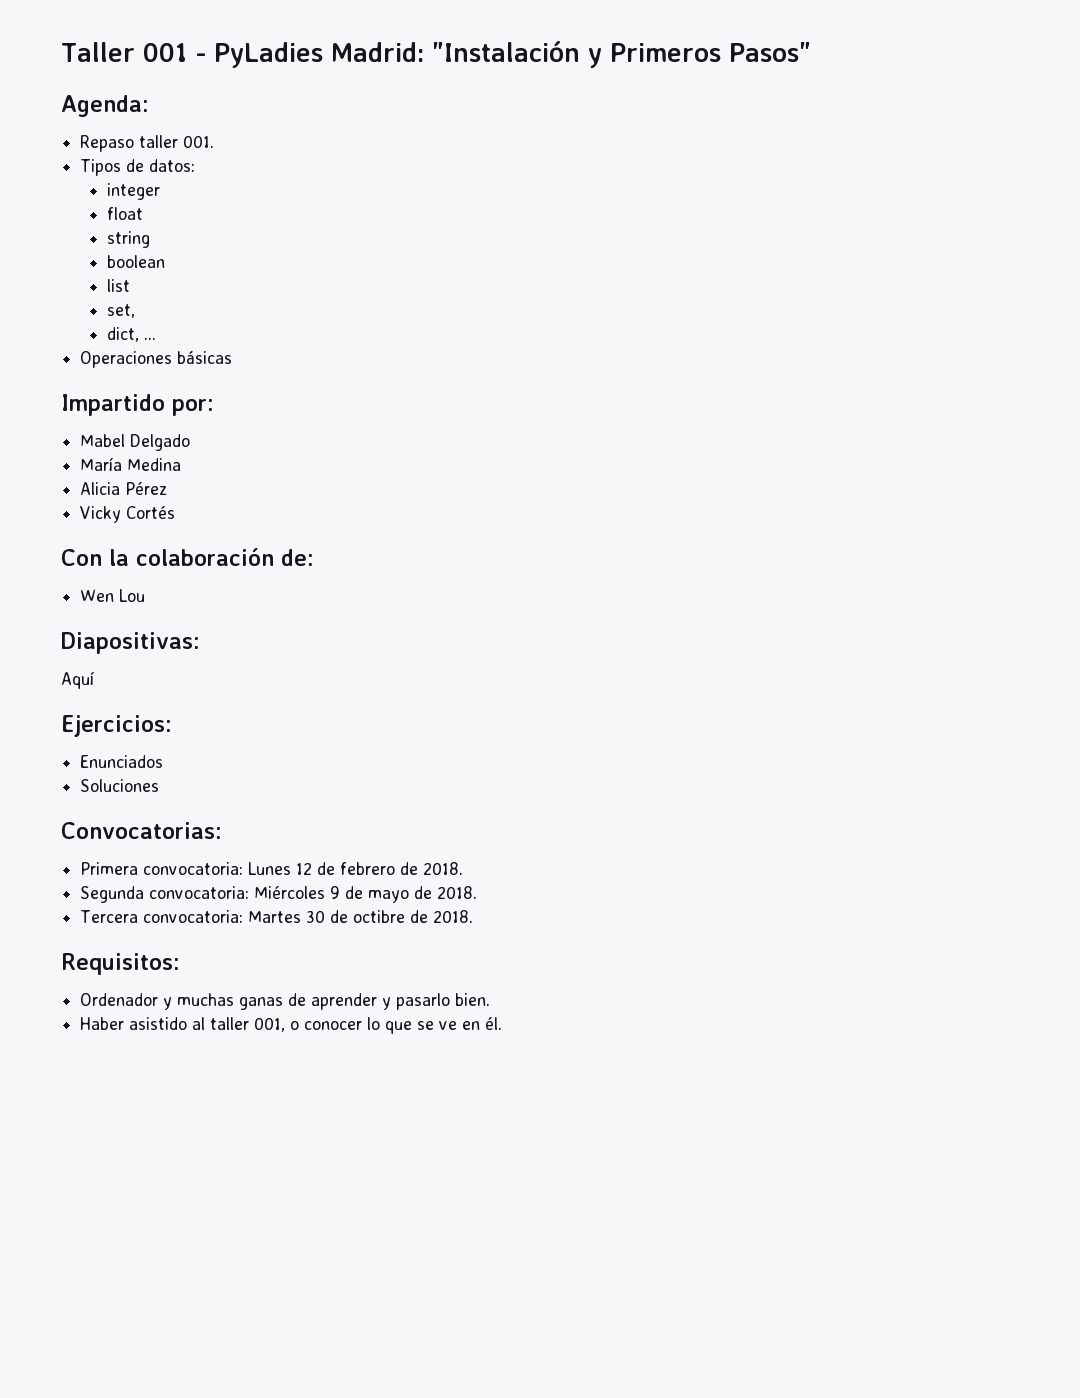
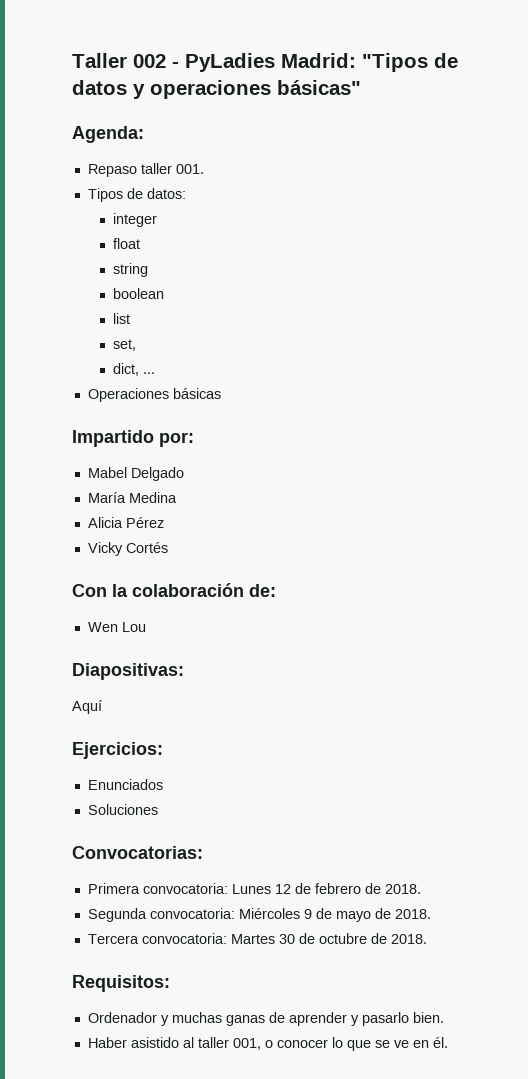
[142,43,188,62] 001 -> [133,54,166,68] 002
[431,41,811,68] "Instalación y Primeros Pasos" -> [362,53,458,72] [72,80,361,99] "Tipos de datos y operaciones básicas"
[353,910,406,923] octibre -> [318,933,367,944] octubre

